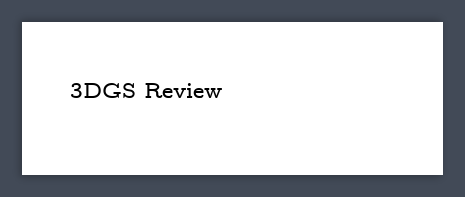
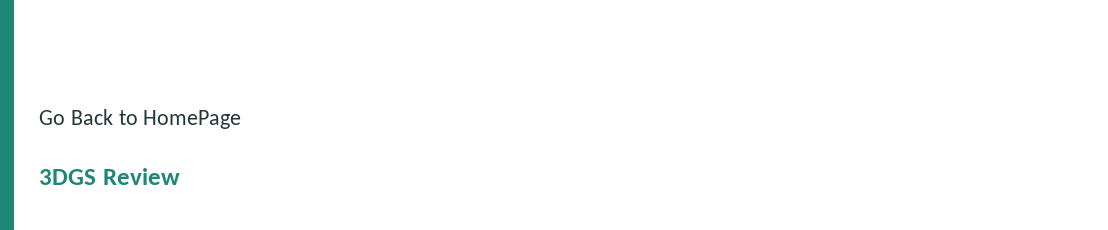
(70, 90) none -> [39,109,242,129] Go Back to HomePage //

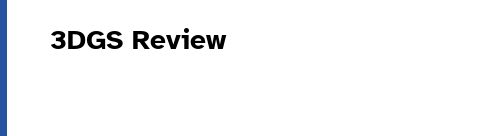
[39,109,242,129] Go Back to HomePage // -> (50, 40) none

